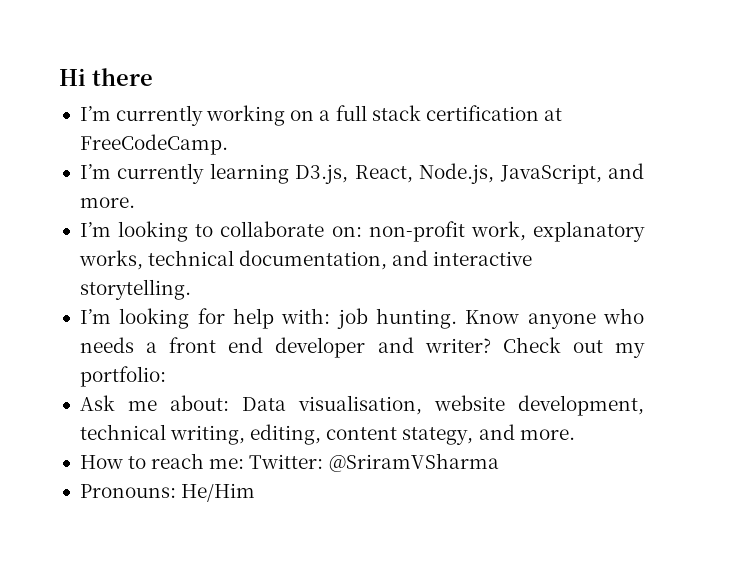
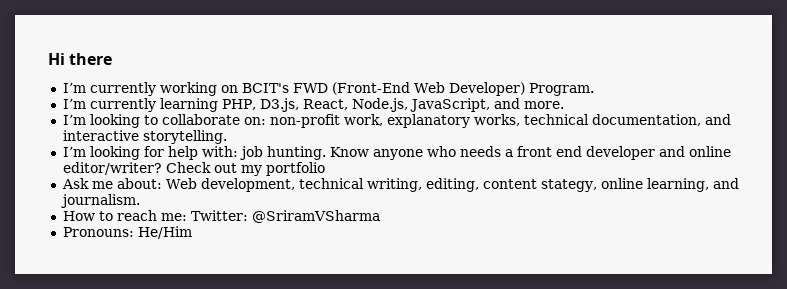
[319,105,562,121] [79,134,228,155] a full stack certification at FreeCodeCamp. -> [241,82,594,96] BCIT's FWD (Front-End Web Developer) Program.
(289, 173) none -> [221,99,256,110] PHP,
[424,338,491,353] writer? -> [688,146,731,157] [62,162,162,175] online editor/writer?
[79,366,166,387] portfolio: -> [265,162,325,176] portfolio
[241,395,505,415] Data visualisation, website -> [165,178,197,189] Web
[478,424,575,440] and more. -> [600,178,739,192] [60,194,140,208] online learning, and journalism.

